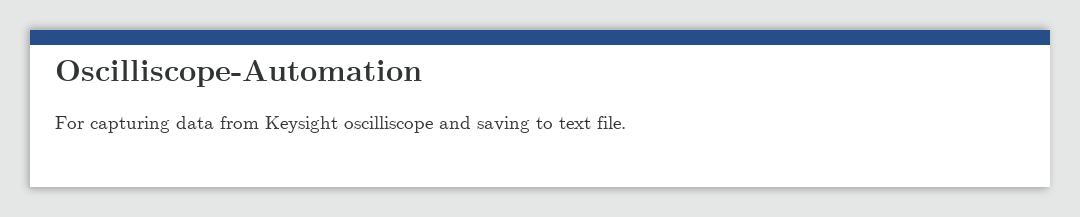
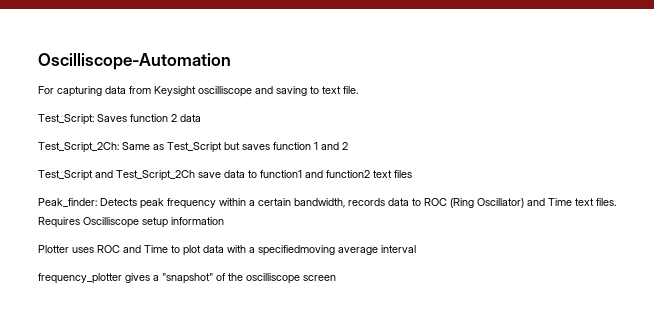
(626, 122) none -> [38,114,201,125] [38,142,348,153] [38,170,412,181] [38,198,616,209] [38,217,224,228] [38,245,416,256] [38,273,336,284] // Test_Script: Saves function 2 data // Test_Script_2Ch: Same as Test_Script but saves function 1 and 2 // Test_Script and Test_Script_2Ch save data to function1 and function2 text files // Peak_finder: Detects peak frequency within a certain bandwidth, records data to ROC (Ring Oscillator) and Time text files. Requires Oscilliscope setup information // Plotter uses ROC and Time to plot data with a specifiedmoving average interval // frequency_plotter gives a "snapshot" of the oscilliscope screen

